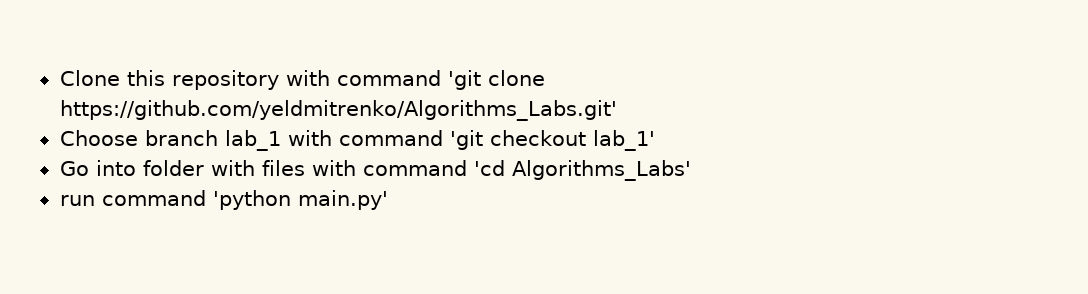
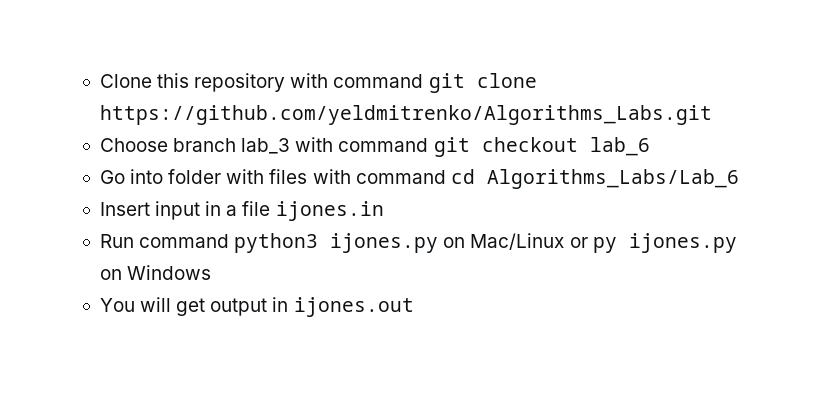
[447,70,545,90] [59,100,617,121] 'git clone https://github.com/yeldmitrenko/Algorithms_Labs.git' -> [428,73,537,93] [99,105,712,125] git clone https://github.com/yeldmitrenko/Algorithms_Labs.git
[224,130,655,151] lab_1 with command 'git checkout lab_1' -> [241,137,650,157] lab_3 with command git checkout lab_6
[473,160,691,181] [59,190,388,210] 'cd Algorithms_Labs' // run command 'python main.py' -> [450,169,739,189] [99,201,384,221] [99,233,737,253] [99,265,212,280] [99,297,414,317] cd Algorithms_Labs/Lab_6 // Insert input in a file ijones.in // Run command python3 ijones.py on Mac/Linux or py ijones.py on Windows // You will get output in ijones.out

